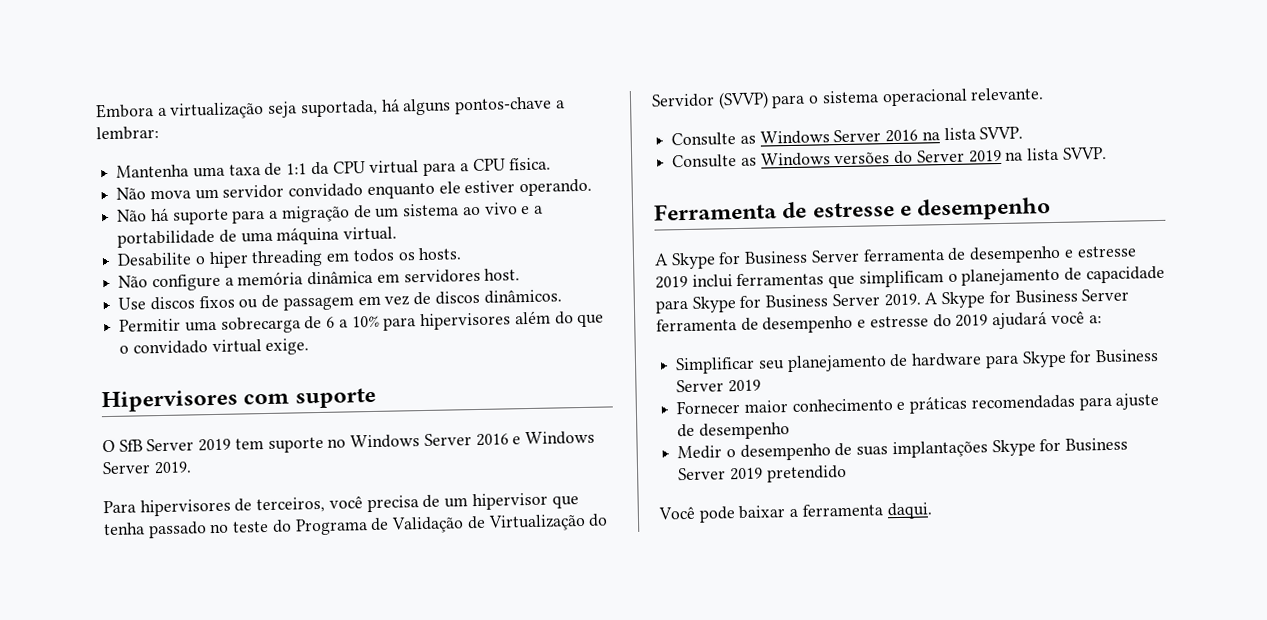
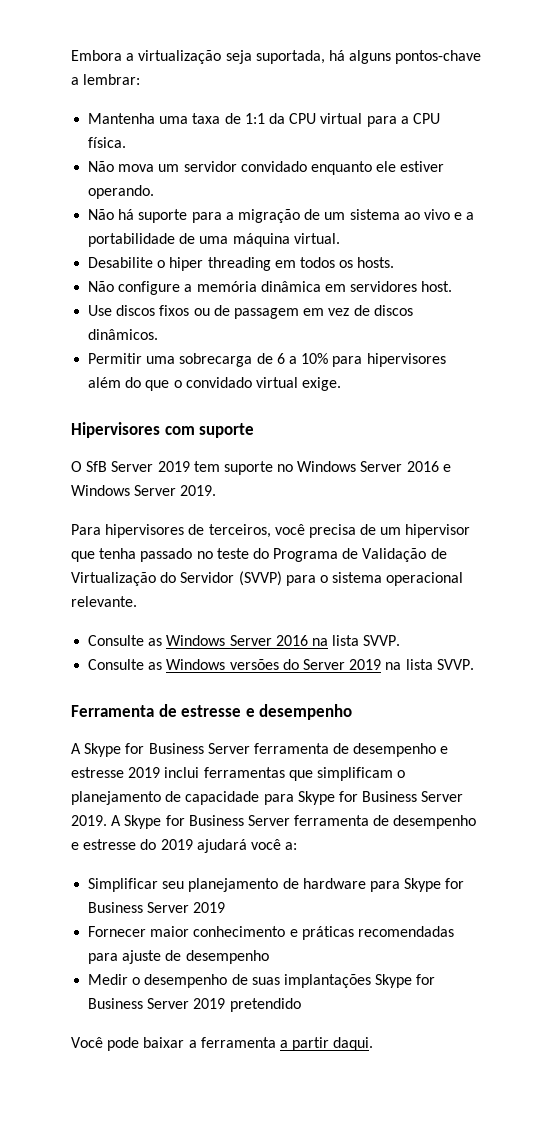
(883, 510) none -> [279,1037,330,1051] a partir

